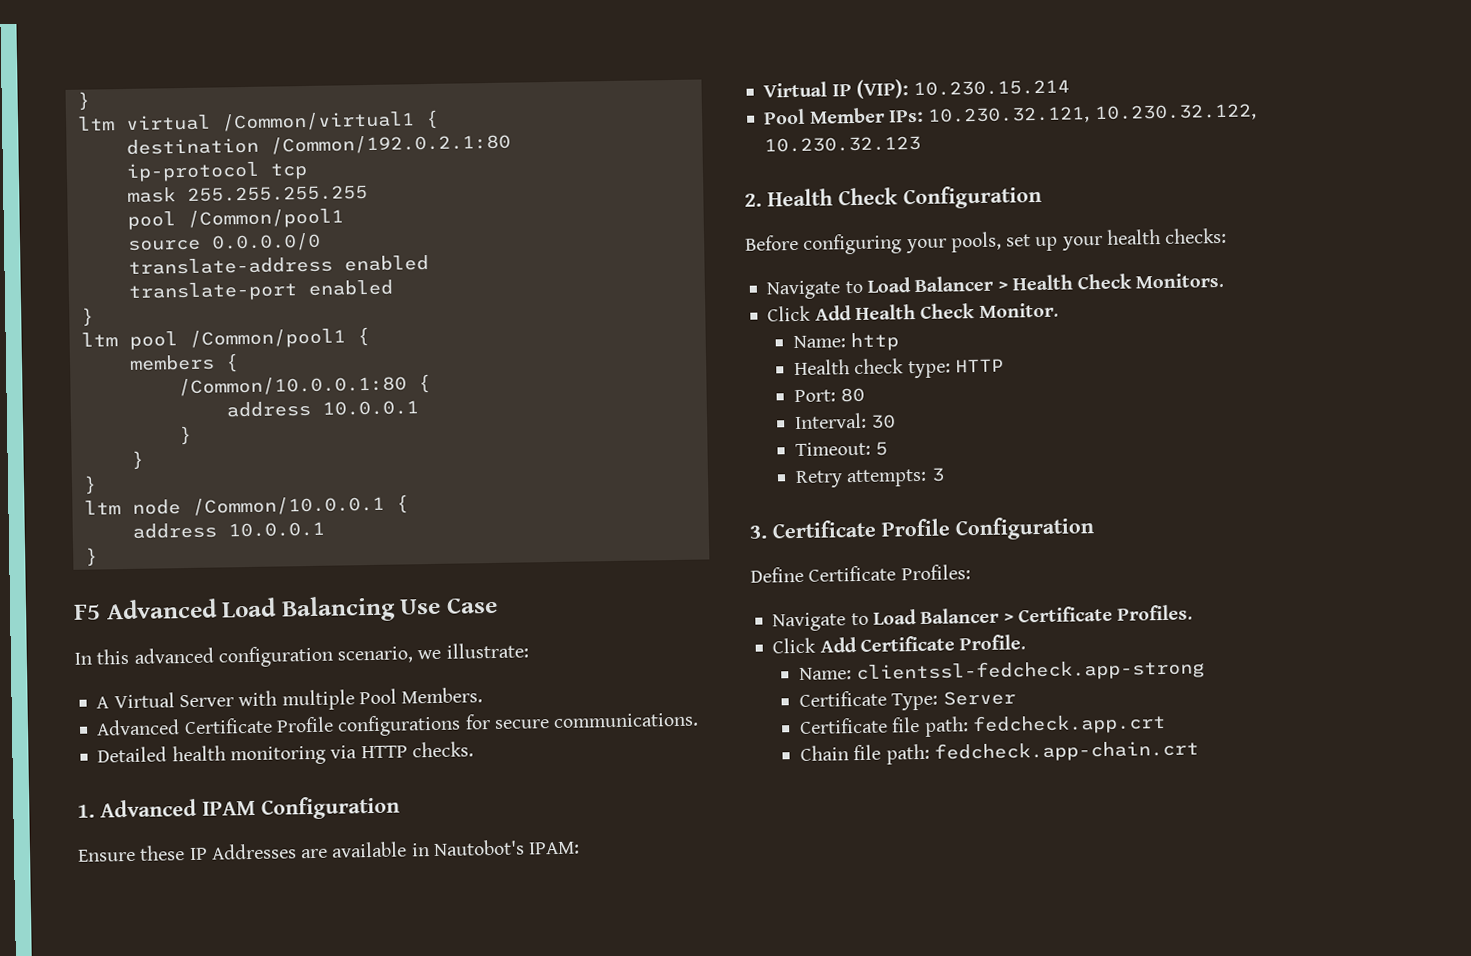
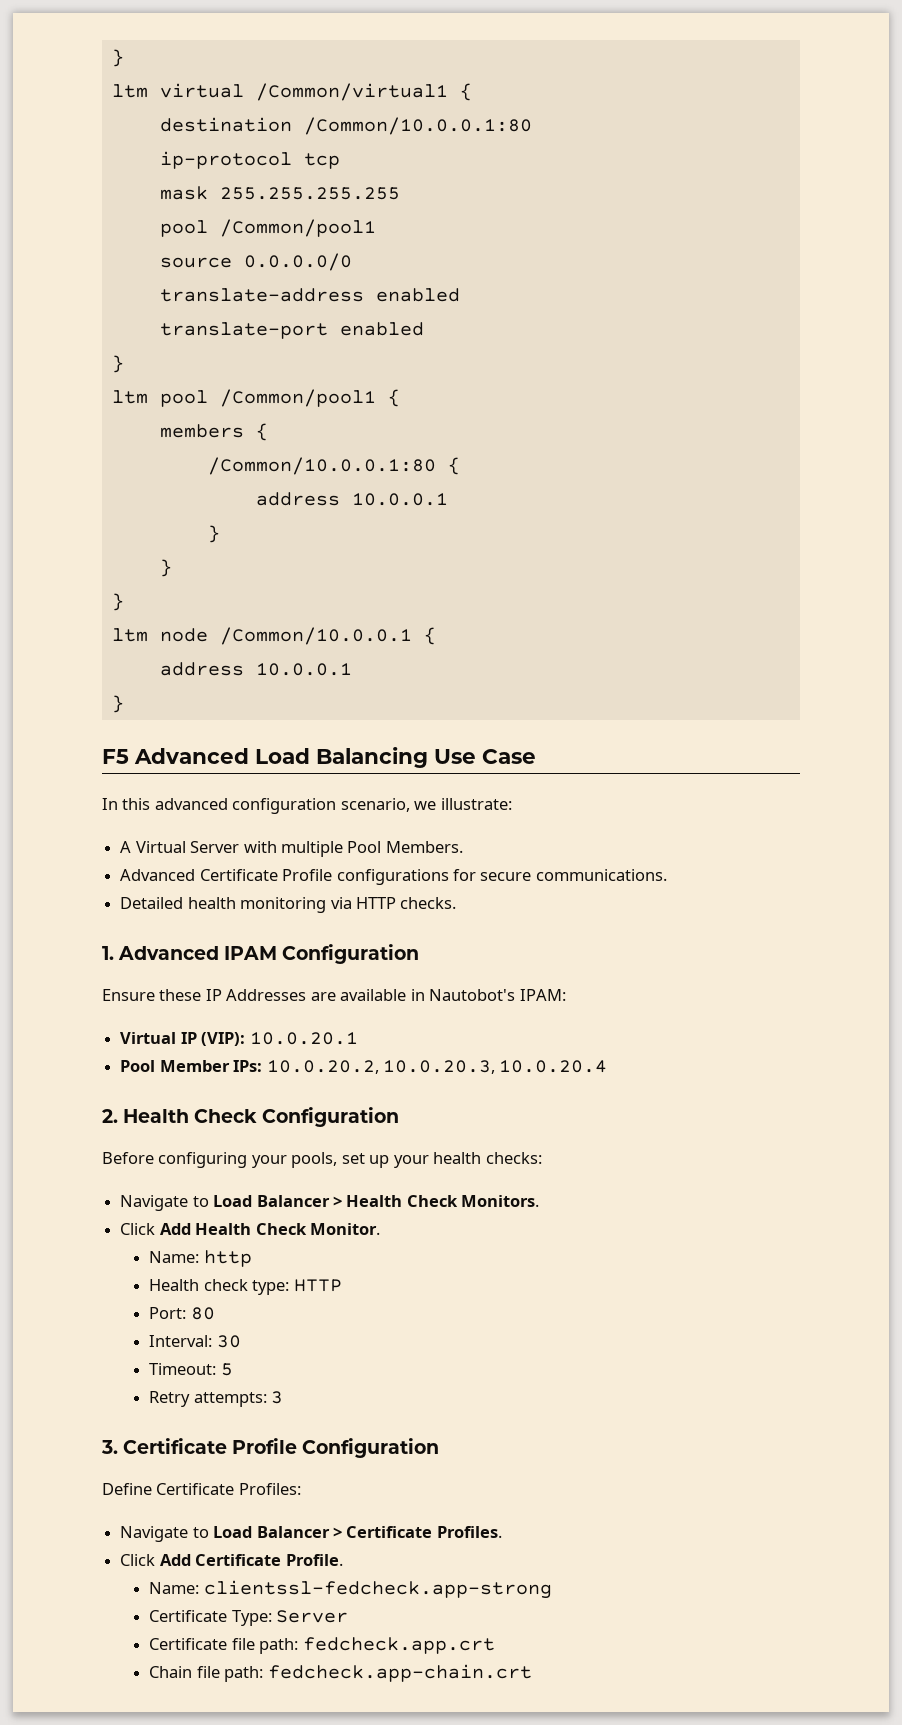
[269,133,511,155] /Common/192.0.2.1:80 -> [303,117,532,135] /Common/10.0.0.1:80
[913,79,1071,97] 10.230.15.214 -> [249,1032,358,1045] 10.0.20.1
[927,103,1257,125] [764,135,922,153] 10.230.32.121, 10.230.32.122, 10.230.32.123 -> [266,1060,608,1074] 10.0.20.2, 10.0.20.3, 10.0.20.4

